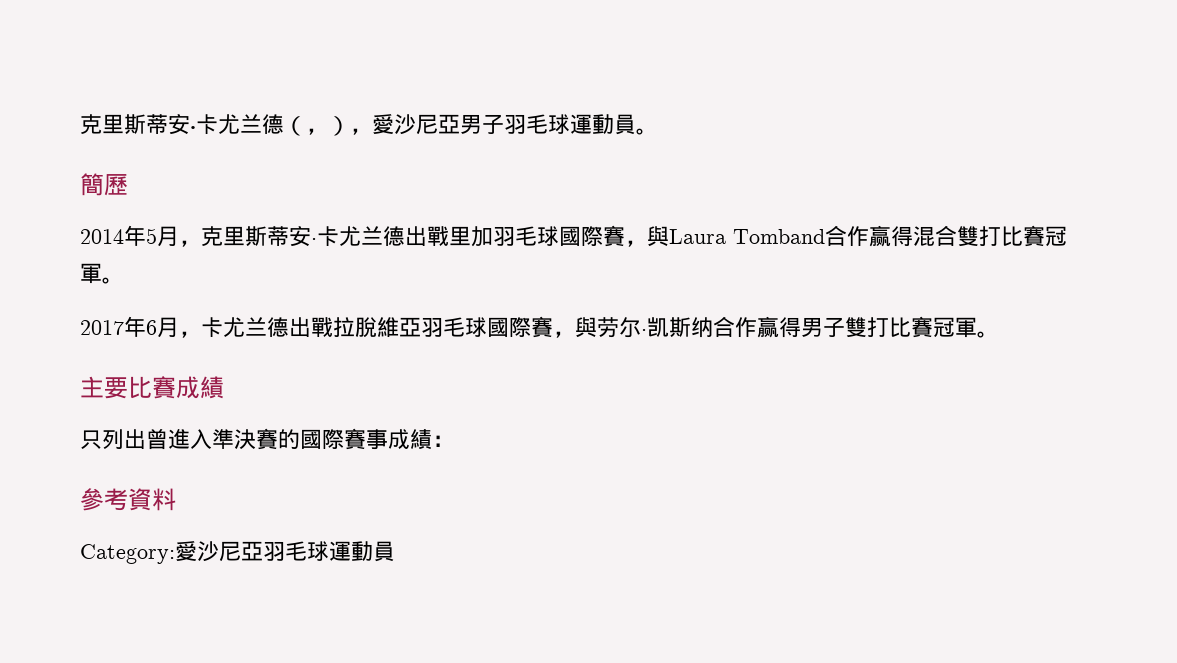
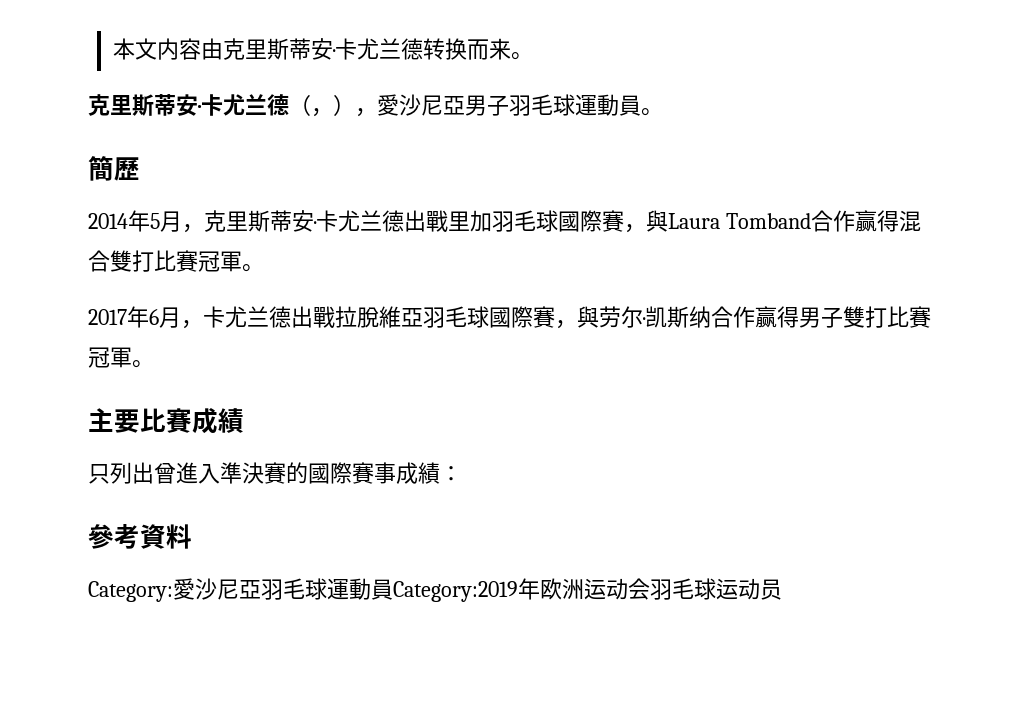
(80, 124) none -> [112,38,533,60] 本文内容由克里斯蒂安·卡尤兰德转换而来。 //
(395, 551) none -> [393,578,782,602] Category:2019年欧洲运动会羽毛球运动员

